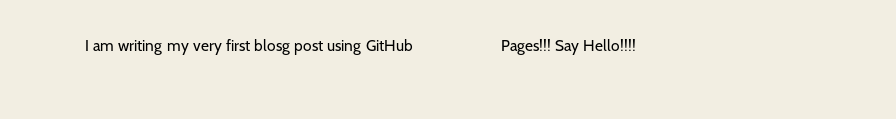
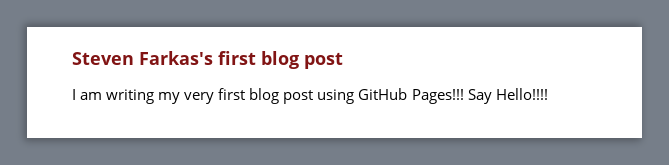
(85, 45) none -> [72,51,343,69] Steven Farkas's first blog post //
[254,39,291,55] blosg -> [249,88,280,104] blog

